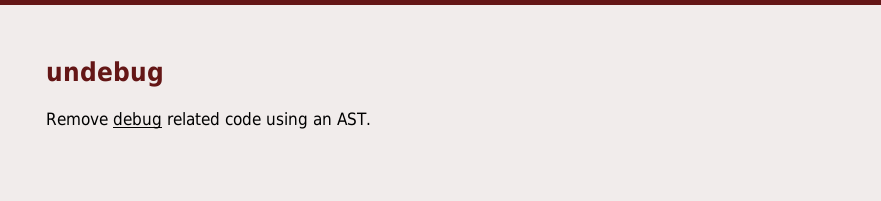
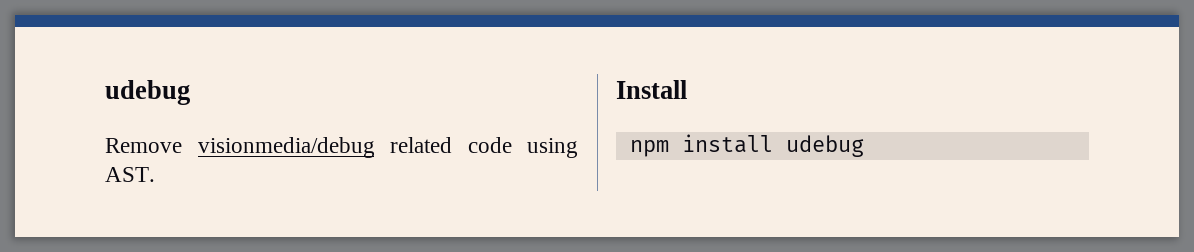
[46,61,164,87] undebug -> [105,80,190,105] udebug
[113,112,162,129] debug -> [197,137,375,158] visionmedia/debug
[313,115,332,126] an -> (578, 148) none
(371, 119) none -> [616,80,687,99] [629,134,864,157] // Install // npm install udebug

